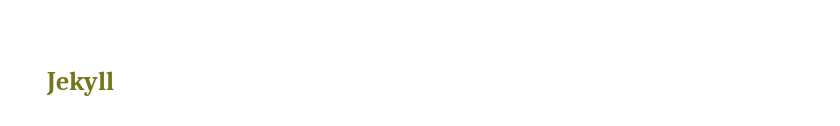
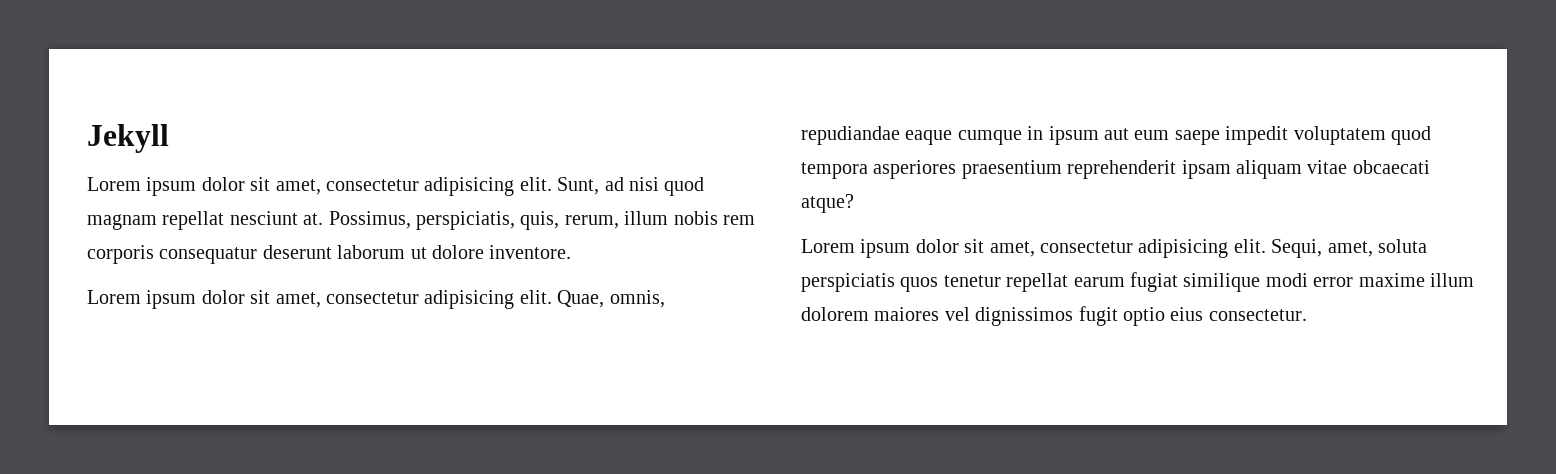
(114, 83) none -> [87,177,705,196] [87,211,755,230] [87,245,572,264] [87,290,665,309] [801,126,1431,145] [801,160,1430,179] [801,194,854,213] [801,239,1427,258] [801,272,1474,292] [801,306,1307,326] // Lorem ipsum dolor sit amet, consectetur adipisicing elit. Sunt, ad nisi quod magnam repellat nesciunt at. Possimus, perspiciatis, quis, rerum, illum nobis rem corporis consequatur deserunt laborum ut dolore inventore. // Lorem ipsum dolor sit amet, consectetur adipisicing elit. Quae, omnis, repudiandae eaque cumque in ipsum aut eum saepe impedit voluptatem quod tempora asperiores praesentium reprehenderit ipsam aliquam vitae obcaecati atque? // Lorem ipsum dolor sit amet, consectetur adipisicing elit. Sequi, amet, soluta perspiciatis quos tenetur repellat earum fugiat similique modi error maxime illum dolorem maiores vel dignissimos fugit optio eius consectetur.

